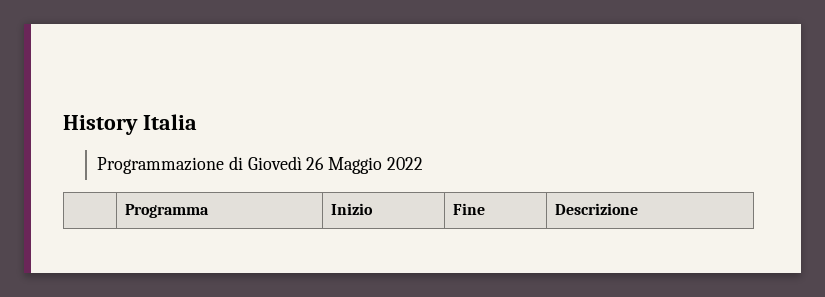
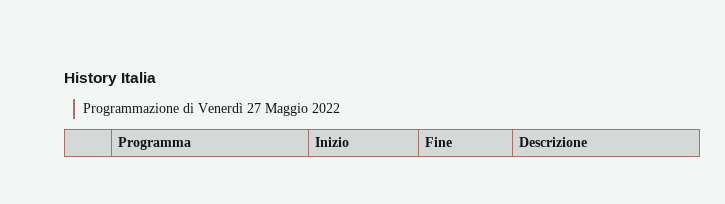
[247,156,325,170] Giovedì 26 -> [197,103,261,113] Venerdì 27

